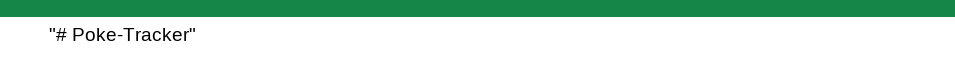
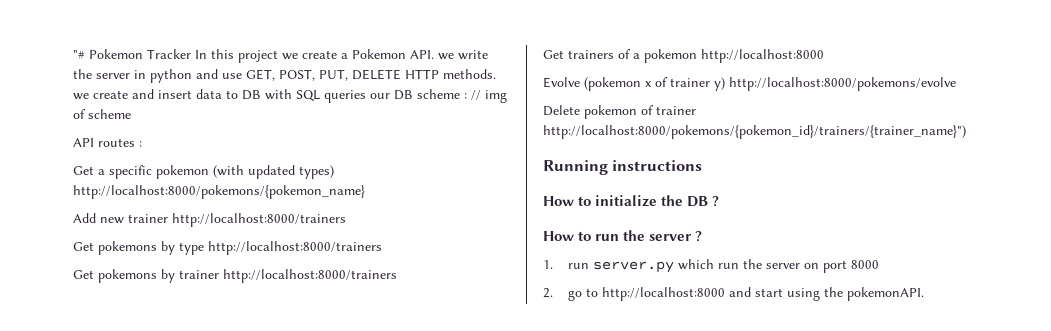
[72,28,197,41] Poke-Tracker" -> [89,49,488,63] [73,69,496,83] [73,89,507,103] [73,109,131,119] [73,138,142,147] [73,165,334,179] [73,185,365,199] [73,213,346,227] [73,241,382,255] [73,269,397,283] [543,49,824,63] [543,77,956,91] [543,105,696,119] [543,125,966,139] [543,160,703,175] [543,195,720,207] [543,230,703,242] [543,259,879,273] [543,287,924,301] Pokemon Tracker In this project we create a Pokemon API. we write the server in python and use GET, POST, PUT, DELETE HTTP methods. we create and insert data to DB with SQL queries our DB scheme : // img of scheme // API routes : // Get a specific pokemon (with updated types) http://localhost:8000/pokemons/{pokemon_name} // Add new trainer http://localhost:8000/trainers // Get pokemons by type http://localhost:8000/trainers // Get pokemons by trainer http://localhost:8000/trainers // Get trainers of a pokemon http://localhost:8000 // Evolve (pokemon x of trainer y) http://localhost:8000/pokemons/evolve // Delete pokemon of trainer http://localhost:8000/pokemons/{pokemon_id}/trainers/{trainer_name}") // Running instructions // How to initialize the DB ? // How to run the server ? // 1. run server.py which run the server on port 8000 // 2. go to http://localhost:8000 and start using the pokemonAPI.

